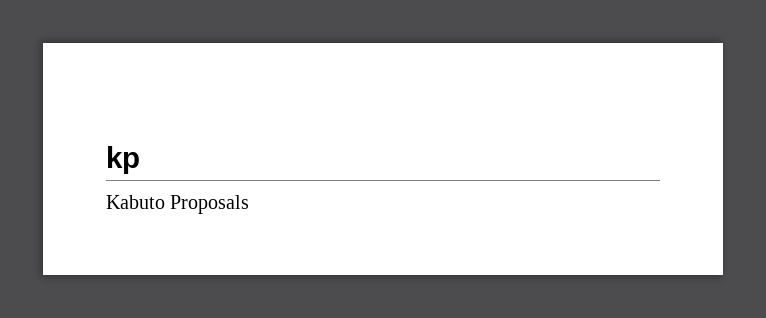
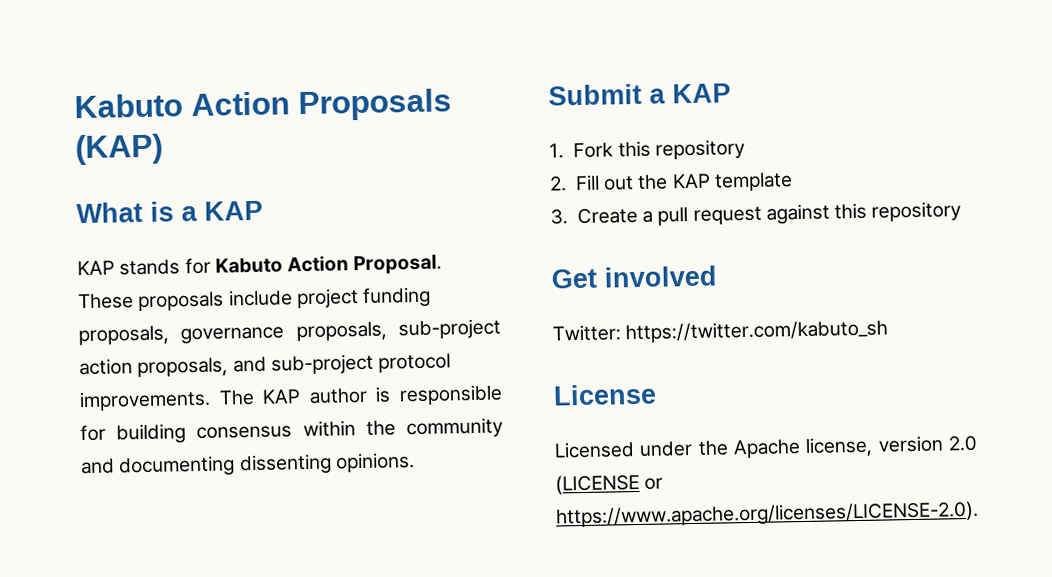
[106,146,140,174] [106,195,250,214] kp // Kabuto Proposals -> [74,88,452,122] [75,133,163,166] [76,200,263,224] [77,254,443,276] [78,286,432,312] [78,318,501,346] [79,353,452,378] [79,384,503,412] [80,417,503,445] [81,452,415,478] [548,83,731,106] [549,139,745,160] [549,172,793,192] [550,201,962,226] [551,265,717,289] [552,319,889,344] [553,383,657,406] [554,435,978,459] [555,473,664,495] [555,500,979,529] Kabuto Action Proposals (KAP) // What is a KAP // KAP stands for Kabuto Action Proposal. These proposals include project funding proposals, governance proposals, sub-project action proposals, and sub-project protocol improvements. The KAP author is responsible for building consensus within the community and documenting dissenting opinions. // Submit a KAP // 1. Fork this repository // 2. Fill out the KAP template // 3. Create a pull request against this repository // Get involved // Twitter: https://twitter.com/kabuto_sh // License // Licensed under the Apache license, version 2.0 (LICENSE or https://www.apache.org/licenses/LICENSE-2.0).

